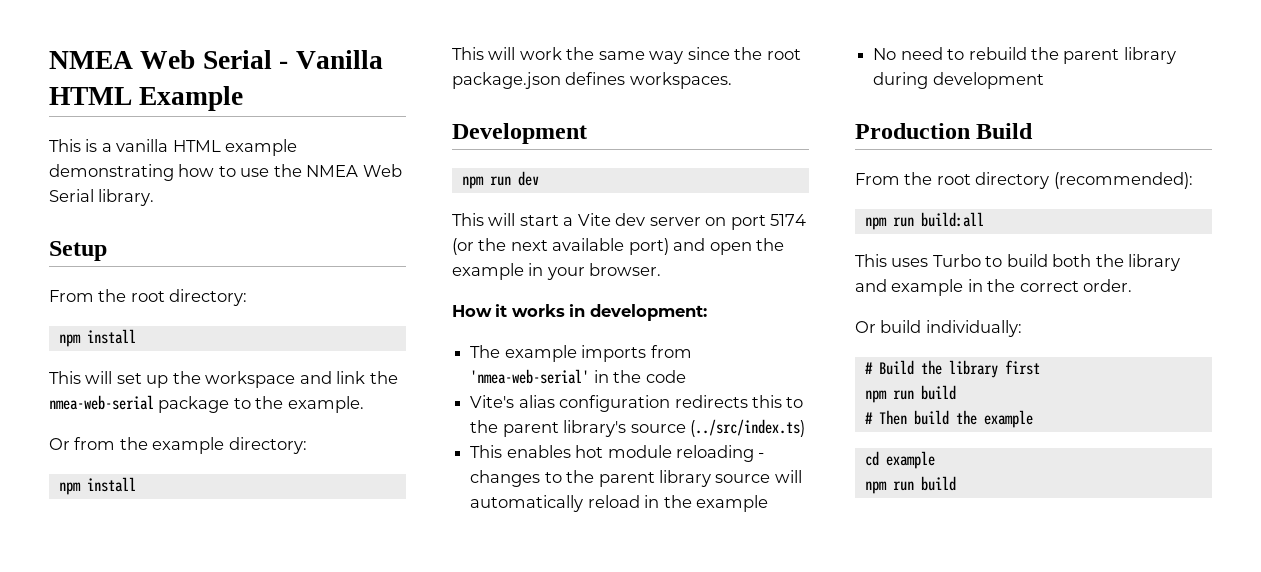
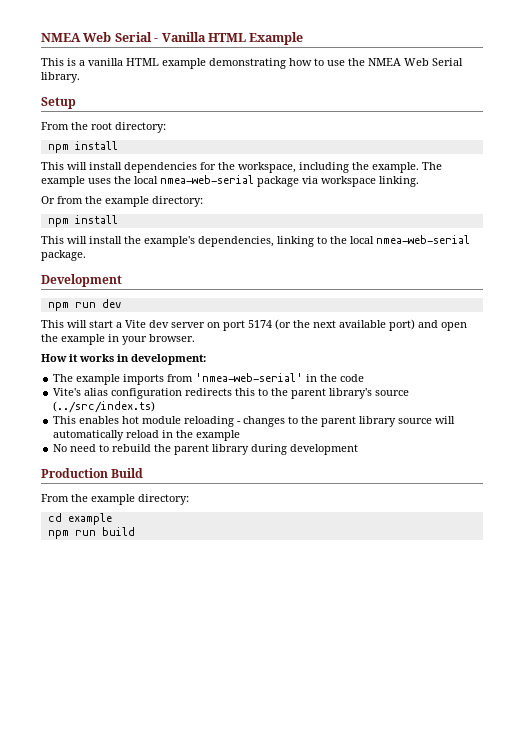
[116,371,398,388] [49,395,364,413] set up the workspace and link the nmea-web-serial package to the example. -> [89,162,442,173] [41,175,419,187] install dependencies for the workspace, including the example. The example uses the local nmea-web-serial package via workspace linking.
[519,47,801,64] [452,72,732,89] work the same way since the root package.json defines workspaces. -> [89,235,470,247] [41,250,86,261] install the example's dependencies, linking to the local nmea-web-serial package.
[936,172,1193,189] [864,212,984,230] [855,254,1181,271] [855,279,1133,296] [855,320,1022,337] [864,360,1040,378] [864,385,956,403] [864,410,1033,428] root directory (recommended): // npm run build:all // This uses Turbo to build both the library and example in the correct order. // Or build individually: // # Build the library first // npm run build // # Then build the example -> [91,494,189,505] example directory:

